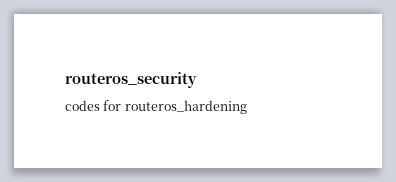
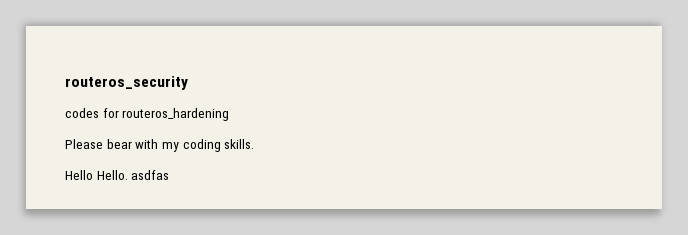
(247, 107) none -> [65,139,255,152] [65,170,170,180] // Please bear with my coding skills. // Hello Hello. asdfas

